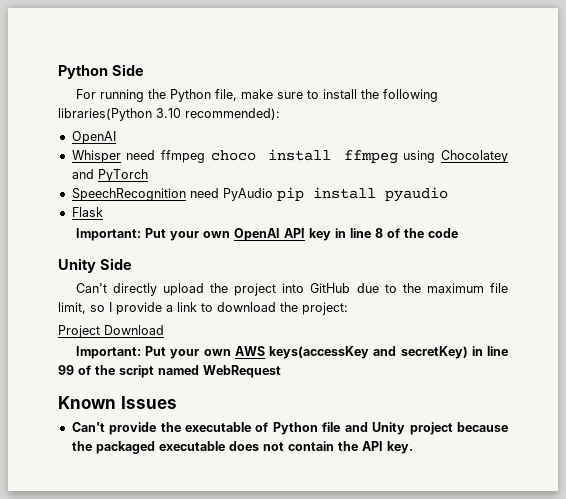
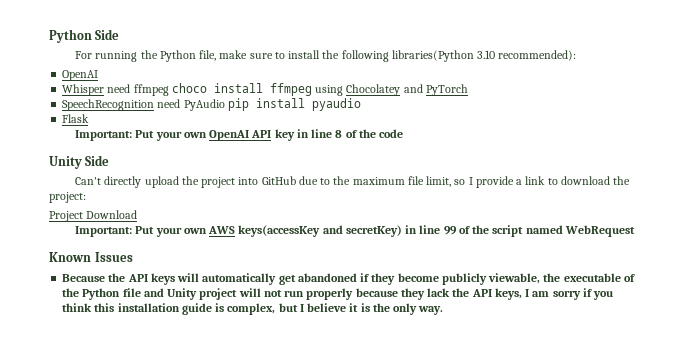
[71,422,157,435] Can't provide -> [62,273,541,285] Because the API keys will automatically get abandoned if they become publicly viewable,
(269, 427) none -> [62,288,80,297] the
[457,422,509,432] [71,441,413,454] because the packaged executable does not contain the API key. -> [238,288,614,300] [62,303,444,315] will not run properly because they lack the API keys, I am sorry if you think this installation guide is complex, but I believe it is the only way.

